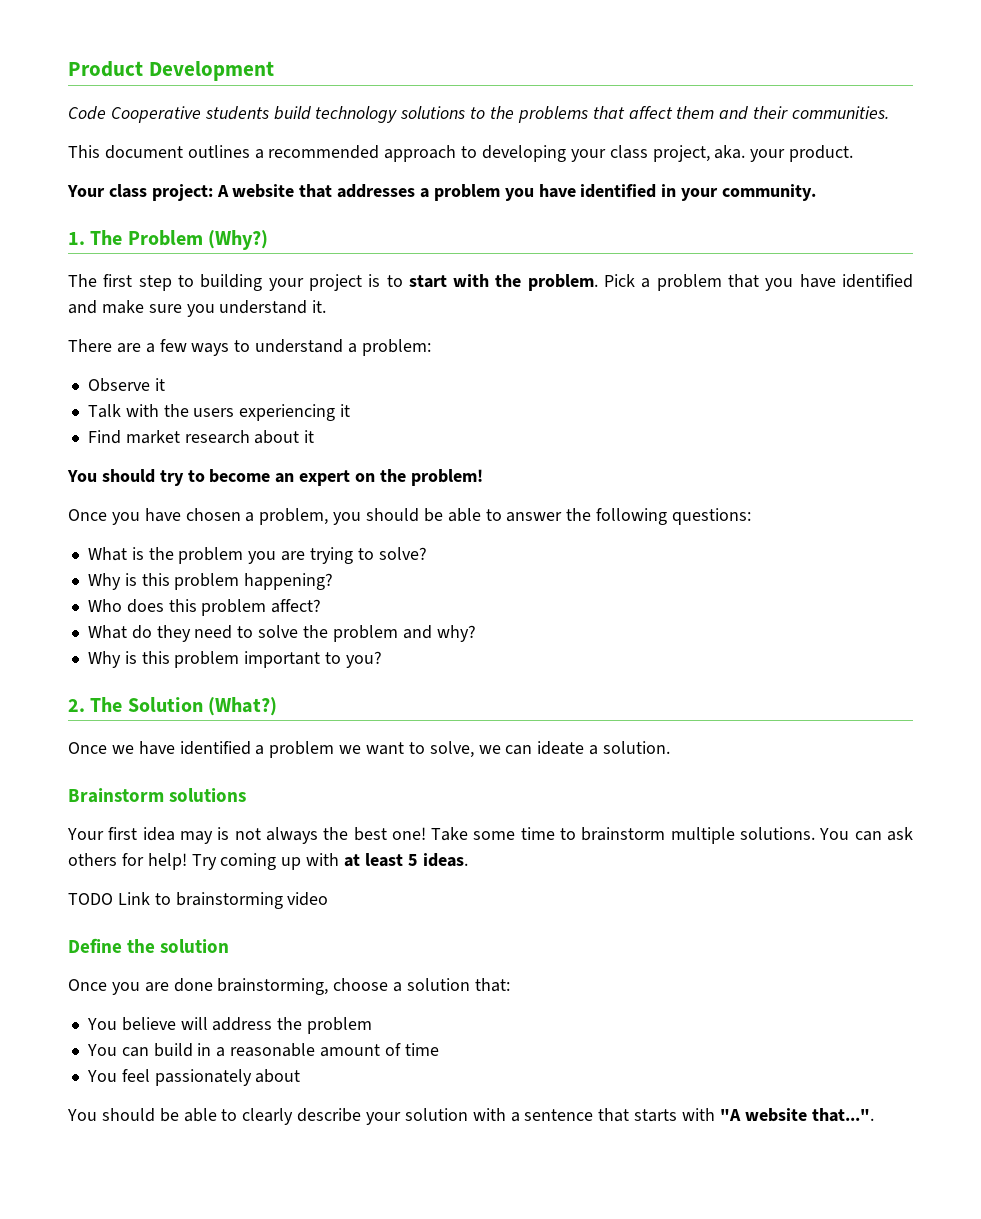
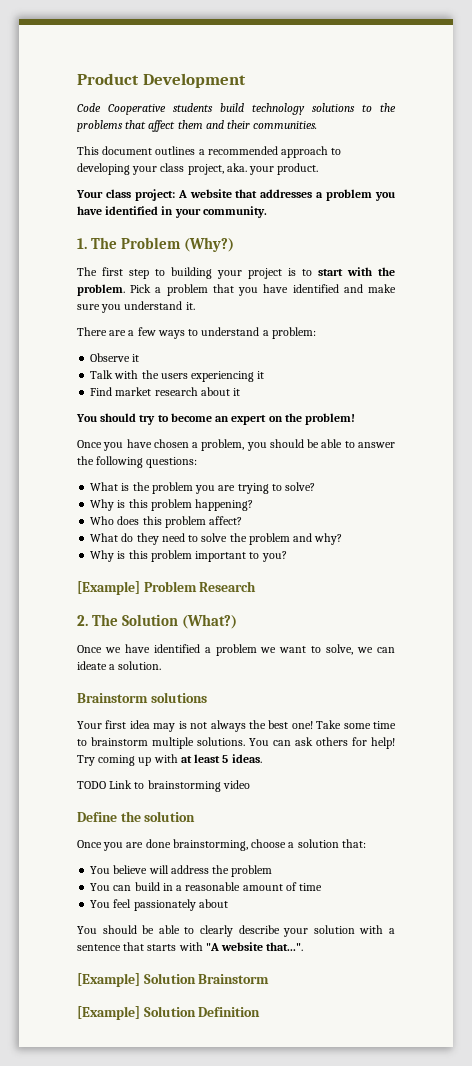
(382, 659) none -> [77,581,257,595] // [Example] Problem Research
(874, 1115) none -> [77,973,270,987] [77,1006,261,1020] // [Example] Solution Brainstorm // [Example] Solution Definition

